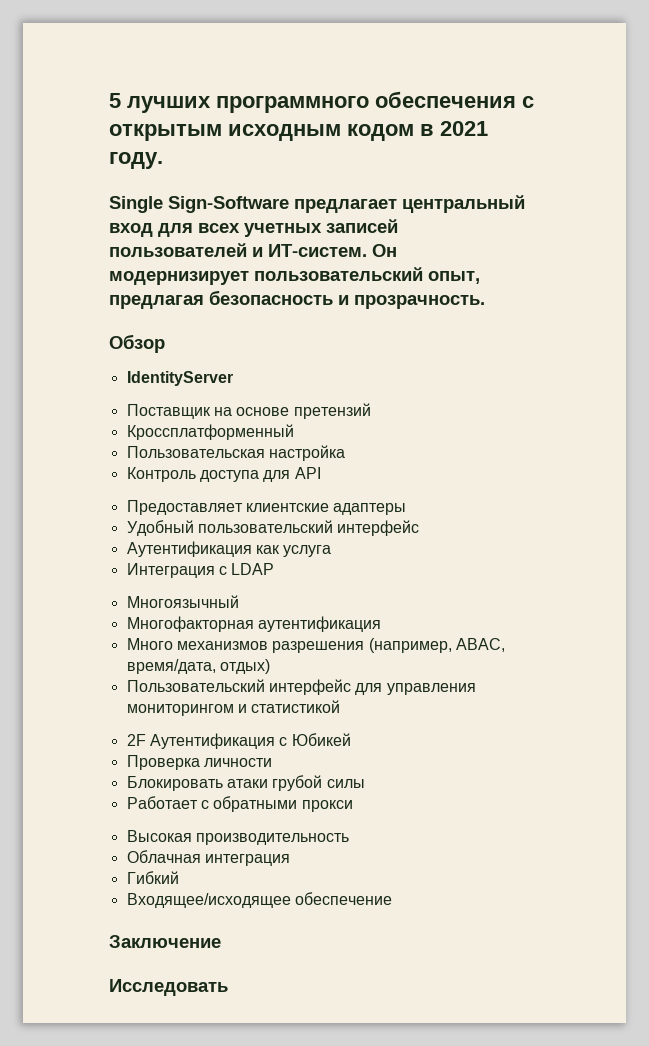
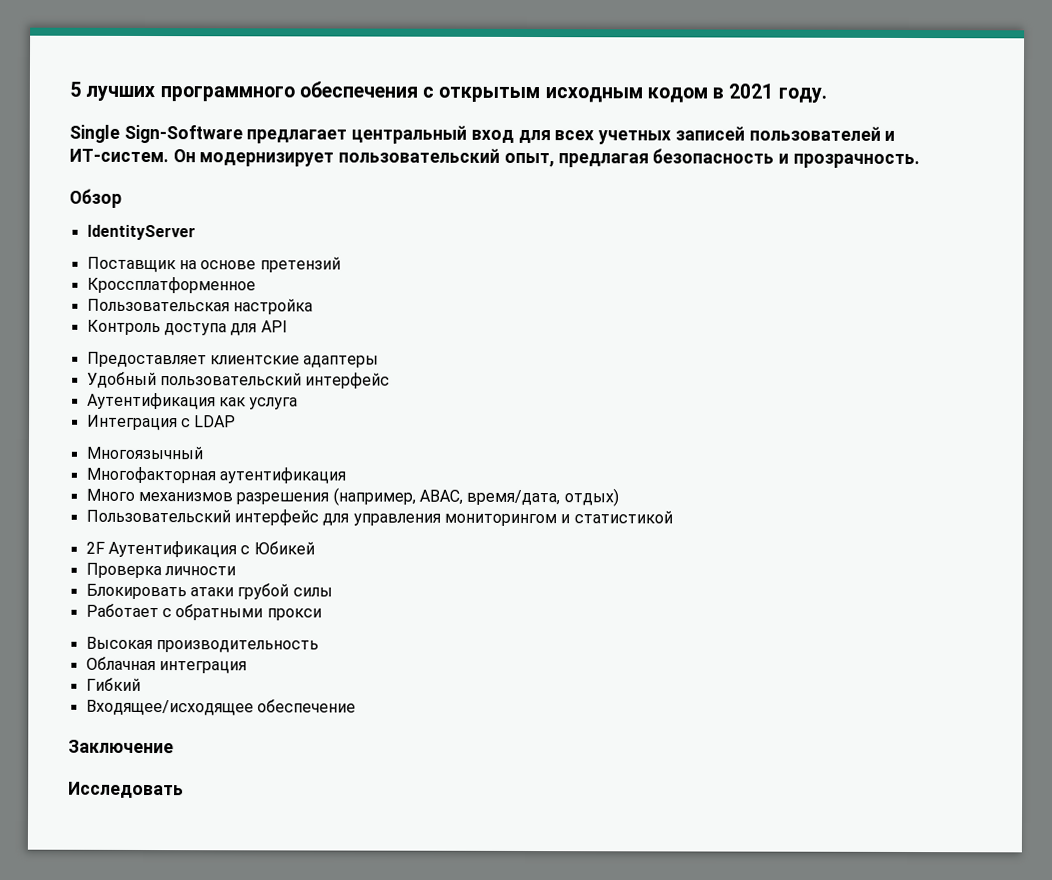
[126,424,294,440] Кроссплатформенный -> [86,276,256,294] Кроссплатформенное

